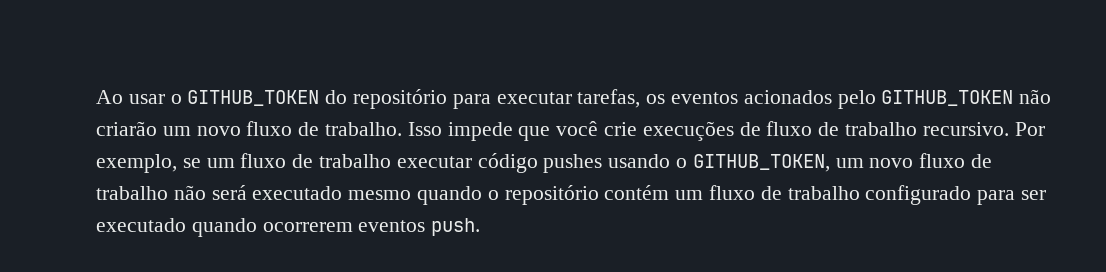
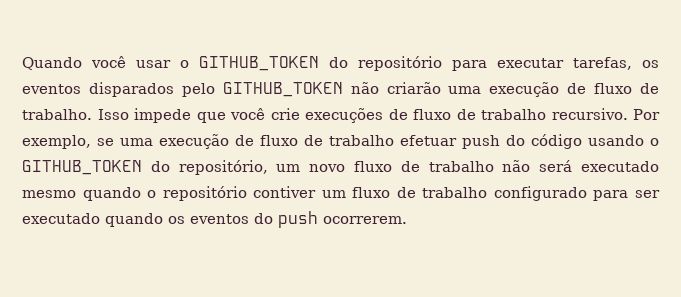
[96,90,123,104] Ao -> [22,56,126,70] Quando você
[743,90,832,104] acionados -> [88,82,174,97] disparados
[162,126,241,136] um novo -> [448,82,587,97] uma execução de
[206,153,830,173] um fluxo de trabalho executar código pushes usando o GITHUB_TOKEN, -> [120,134,659,149] [22,160,268,175] uma execução de fluxo de trabalho efetuar push do código usando o GITHUB_TOKEN do repositório,
[604,185,670,200] contém -> [253,186,317,198] contiver
[262,218,481,236] ocorrerem eventos push. -> [168,211,407,228] os eventos do push ocorrerem.

